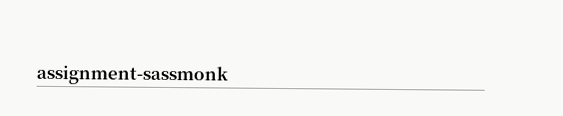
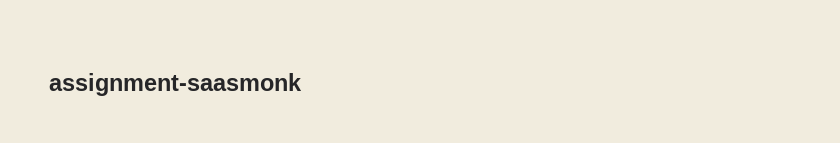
[36,64,228,86] assignment-sassmonk -> [49,73,302,96] assignment-saasmonk

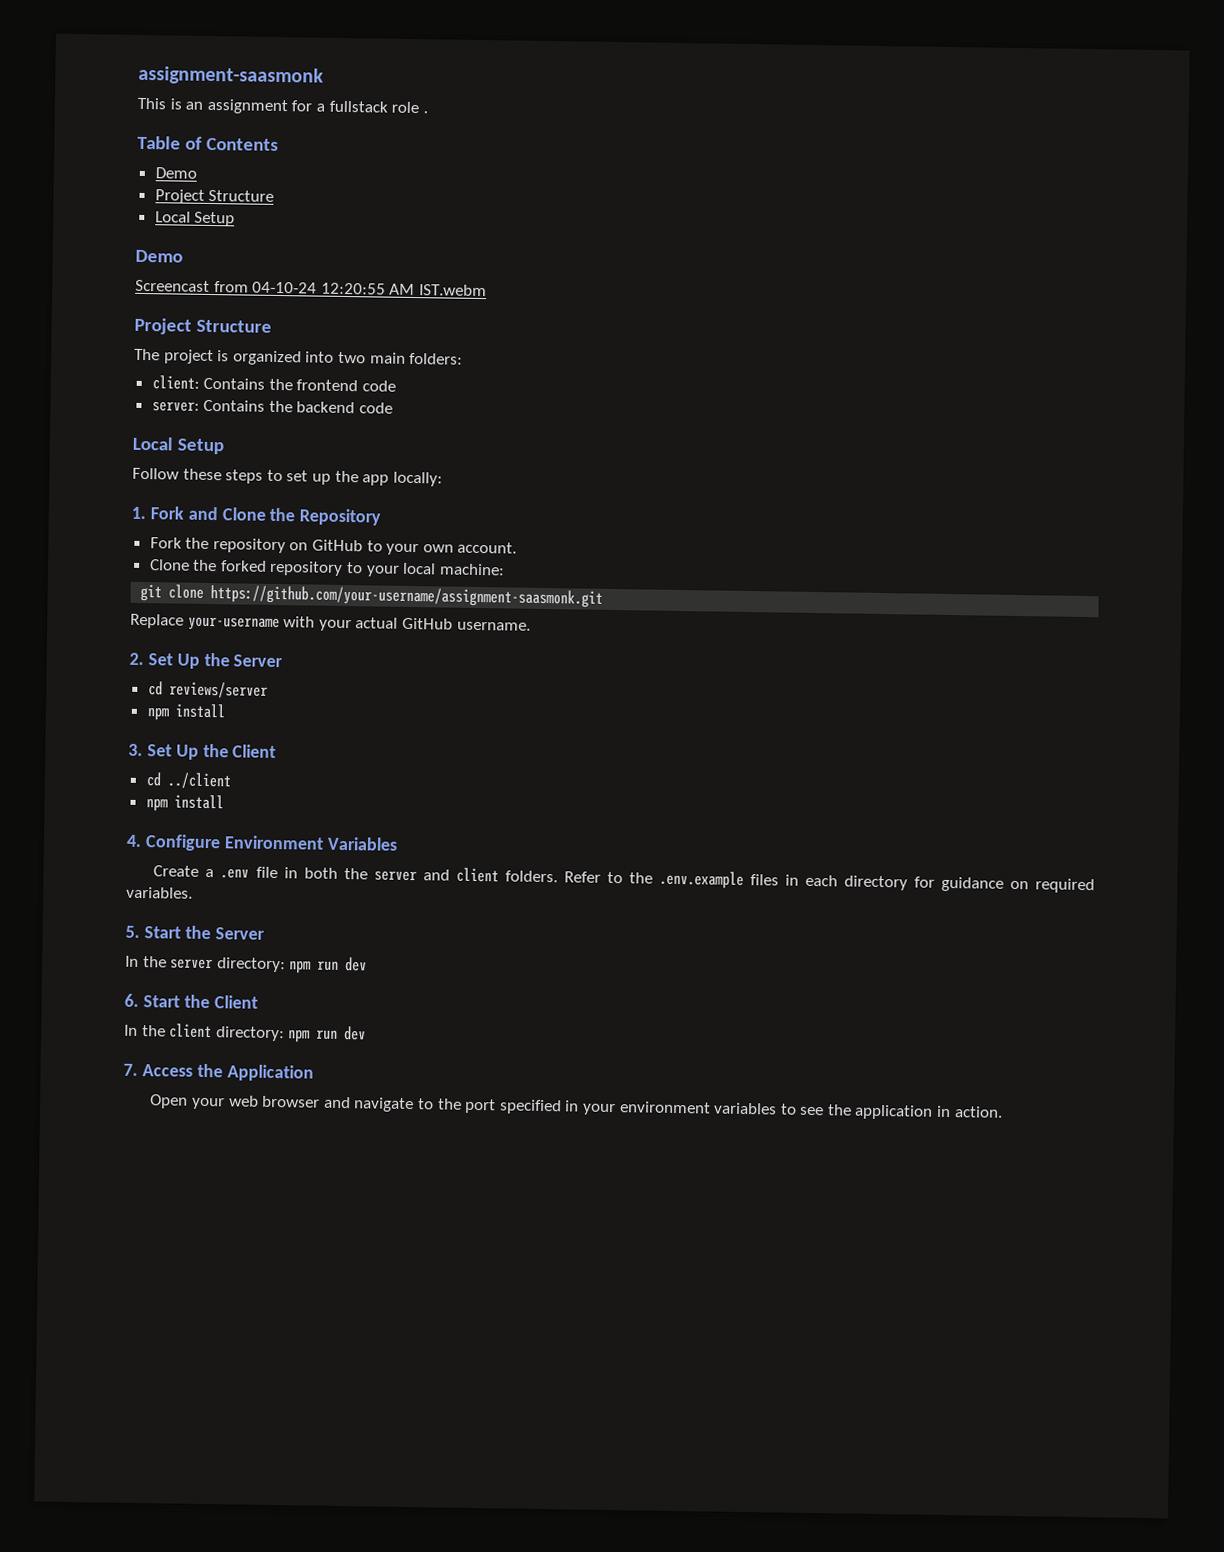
(302, 84) none -> [137,97,428,115] [137,135,279,151] [154,167,197,179] [154,189,275,204] [154,211,236,227] [135,249,183,263] [135,279,487,297] [134,317,272,335] [134,348,464,366] [151,375,397,392] [151,399,394,414] [132,436,224,455] [132,467,443,487] [131,506,382,526] [149,537,518,556] [149,559,505,577] [140,583,604,608] [130,613,531,632] [129,652,284,669] [147,681,268,699] [146,703,226,721] [128,743,277,760] [145,772,231,790] [145,794,224,812] [126,834,398,852] [153,865,1095,894] [126,886,193,899] [125,925,265,940] [125,955,368,974] [124,993,258,1009] [124,1023,367,1043] [123,1063,314,1082] [150,1094,1003,1120] // This is an assignment for a fullstack role . // Table of Contents // Demo // Project Structure // Local Setup // Demo // Screencast from 04-10-24 12:20:55 AM IST.webm // Project Structure // The project is organized into two main folders: // client: Contains the frontend code // server: Contains the backend code // Local Setup // Follow these steps to set up the app locally: // 1. Fork and Clone the Repository // Fork the repository on GitHub to your own account. // Clone the forked repository to your local machine: // git clone https://github.com/your-username/assignment-saasmonk.git // Replace your-username with your actual GitHub username. // 2. Set Up the Server // cd reviews/server // npm install // 3. Set Up the Client // cd ../client // npm install // 4. Configure Environment Variables // Create a .env file in both the server and client folders. Refer to the .env.example files in each directory for guidance on required variables. // 5. Start the Server // In the server directory: npm run dev // 6. Start the Client // In the client directory: npm run dev // 7. Access the Application // Open your web browser and navigate to the port specified in your environment variables to see the application in action.

